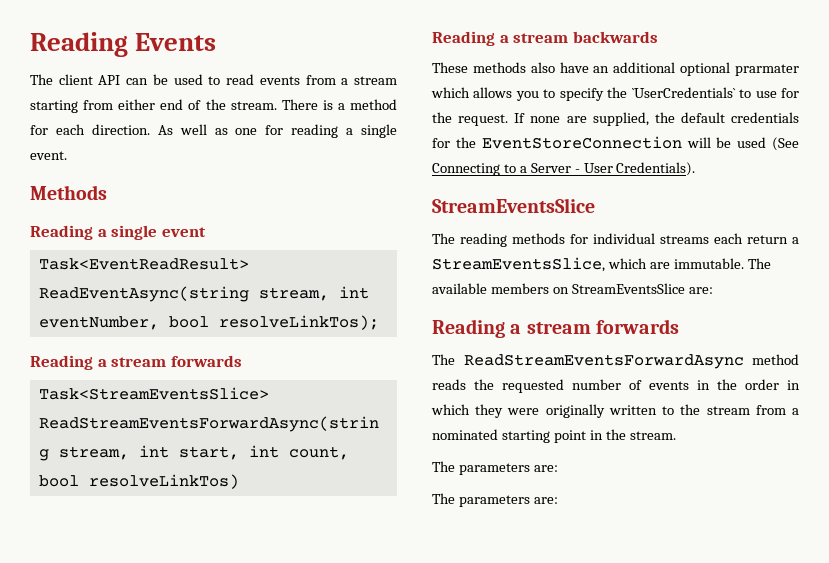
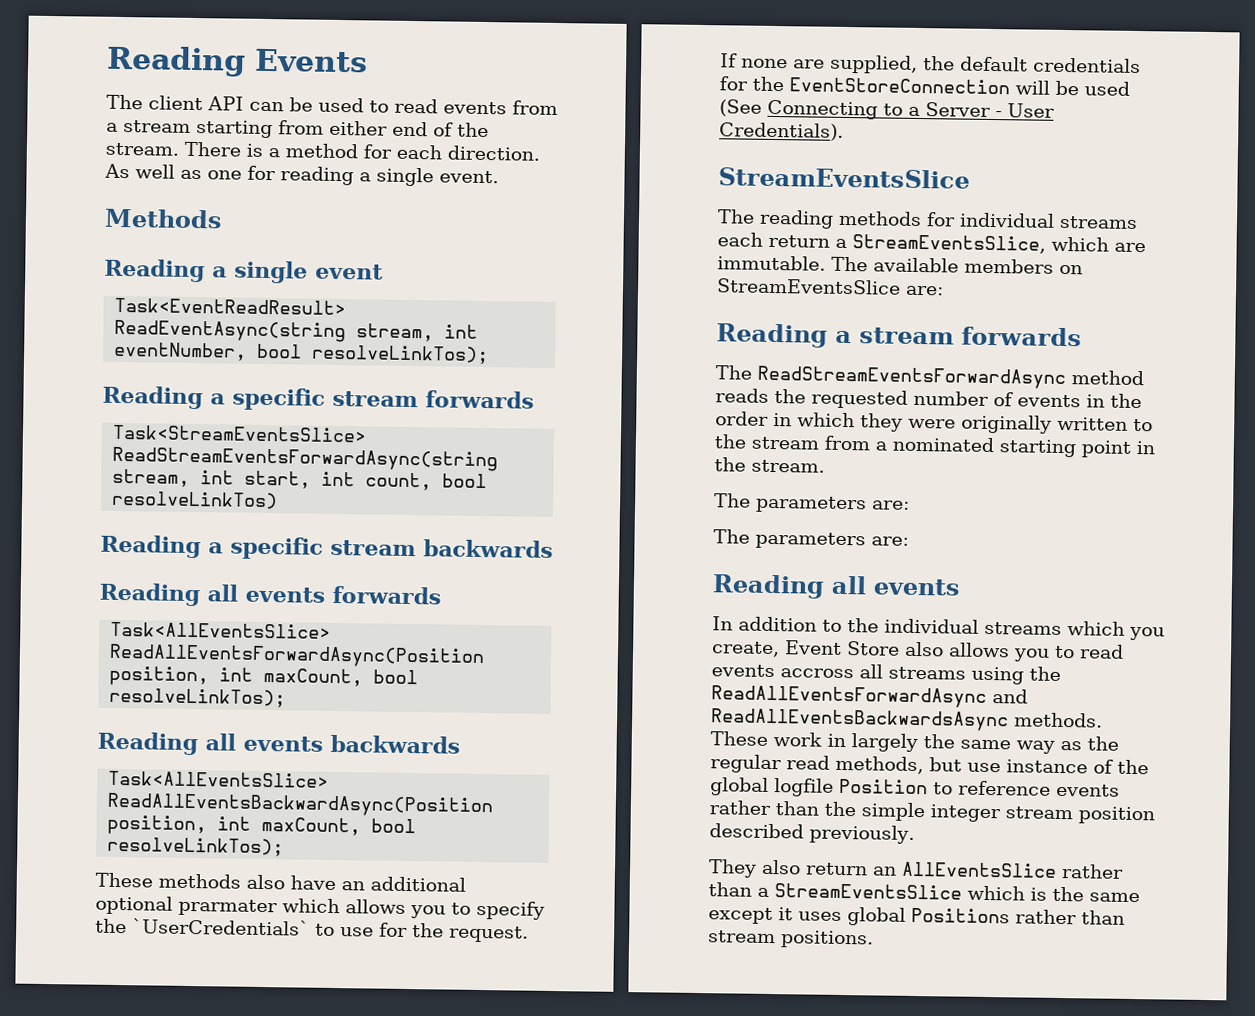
(107, 363) none -> [232,387,325,411] specific
(509, 39) none -> [230,536,323,560] specific
(658, 37) none -> [99,582,441,607] [110,621,332,639] [109,643,486,669] [109,665,419,687] [109,687,287,708] [97,731,460,756] [108,770,330,788] [107,792,494,818] [107,814,417,836] [107,836,285,857] // Reading all events forwards // Task<AllEventsSlice> ReadAllEventsForwardAsync(Position position, int maxCount, bool resolveLinkTos); // Reading all events backwards // Task<AllEventsSlice> ReadAllEventsBackwardAsync(Position position, int maxCount, bool resolveLinkTos);
(558, 500) none -> [712,574,961,599] [712,616,1165,641] [711,640,1124,662] [711,664,1061,685] [711,685,1028,708] [710,708,1103,732] [710,731,1119,754] [710,754,1149,775] [710,777,1120,797] [709,800,1155,825] [709,823,915,844] [708,859,1124,879] [708,882,1140,903] [708,907,1125,926] [708,930,874,949] // Reading all events // In addition to the individual streams which you create, Event Store also allows you to read events accross all streams using the ReadAllEventsForwardAsync and ReadAllEventsBackwardsAsync methods. These work in largely the same way as the regular read methods, but use instance of the global logfile Position to reference events rather than the simple integer stream position described previously. // They also return an AllEventsSlice rather than a StreamEventsSlice which is the same except it uses global Positions rather than stream positions.

